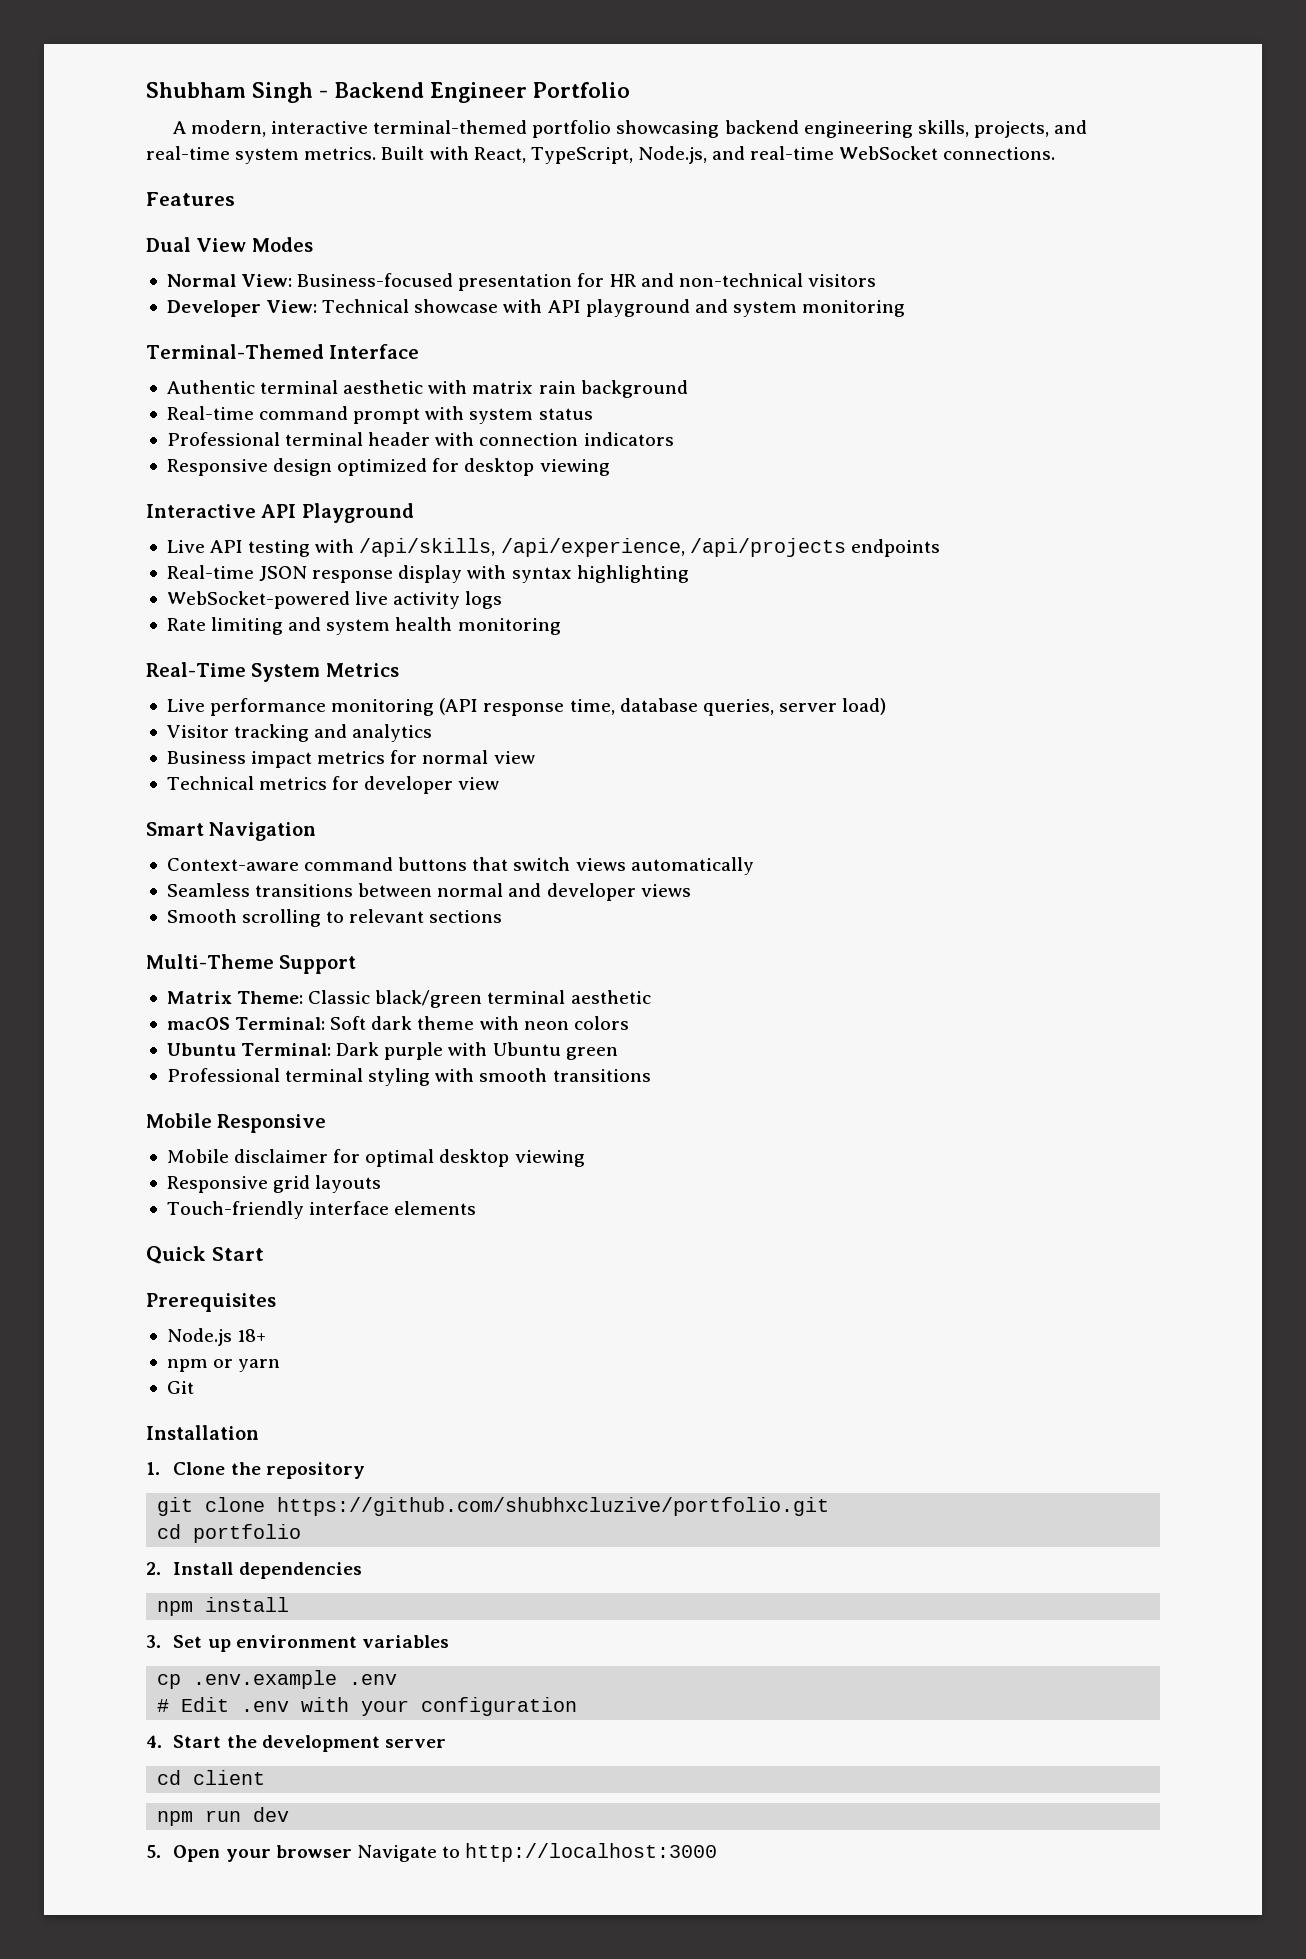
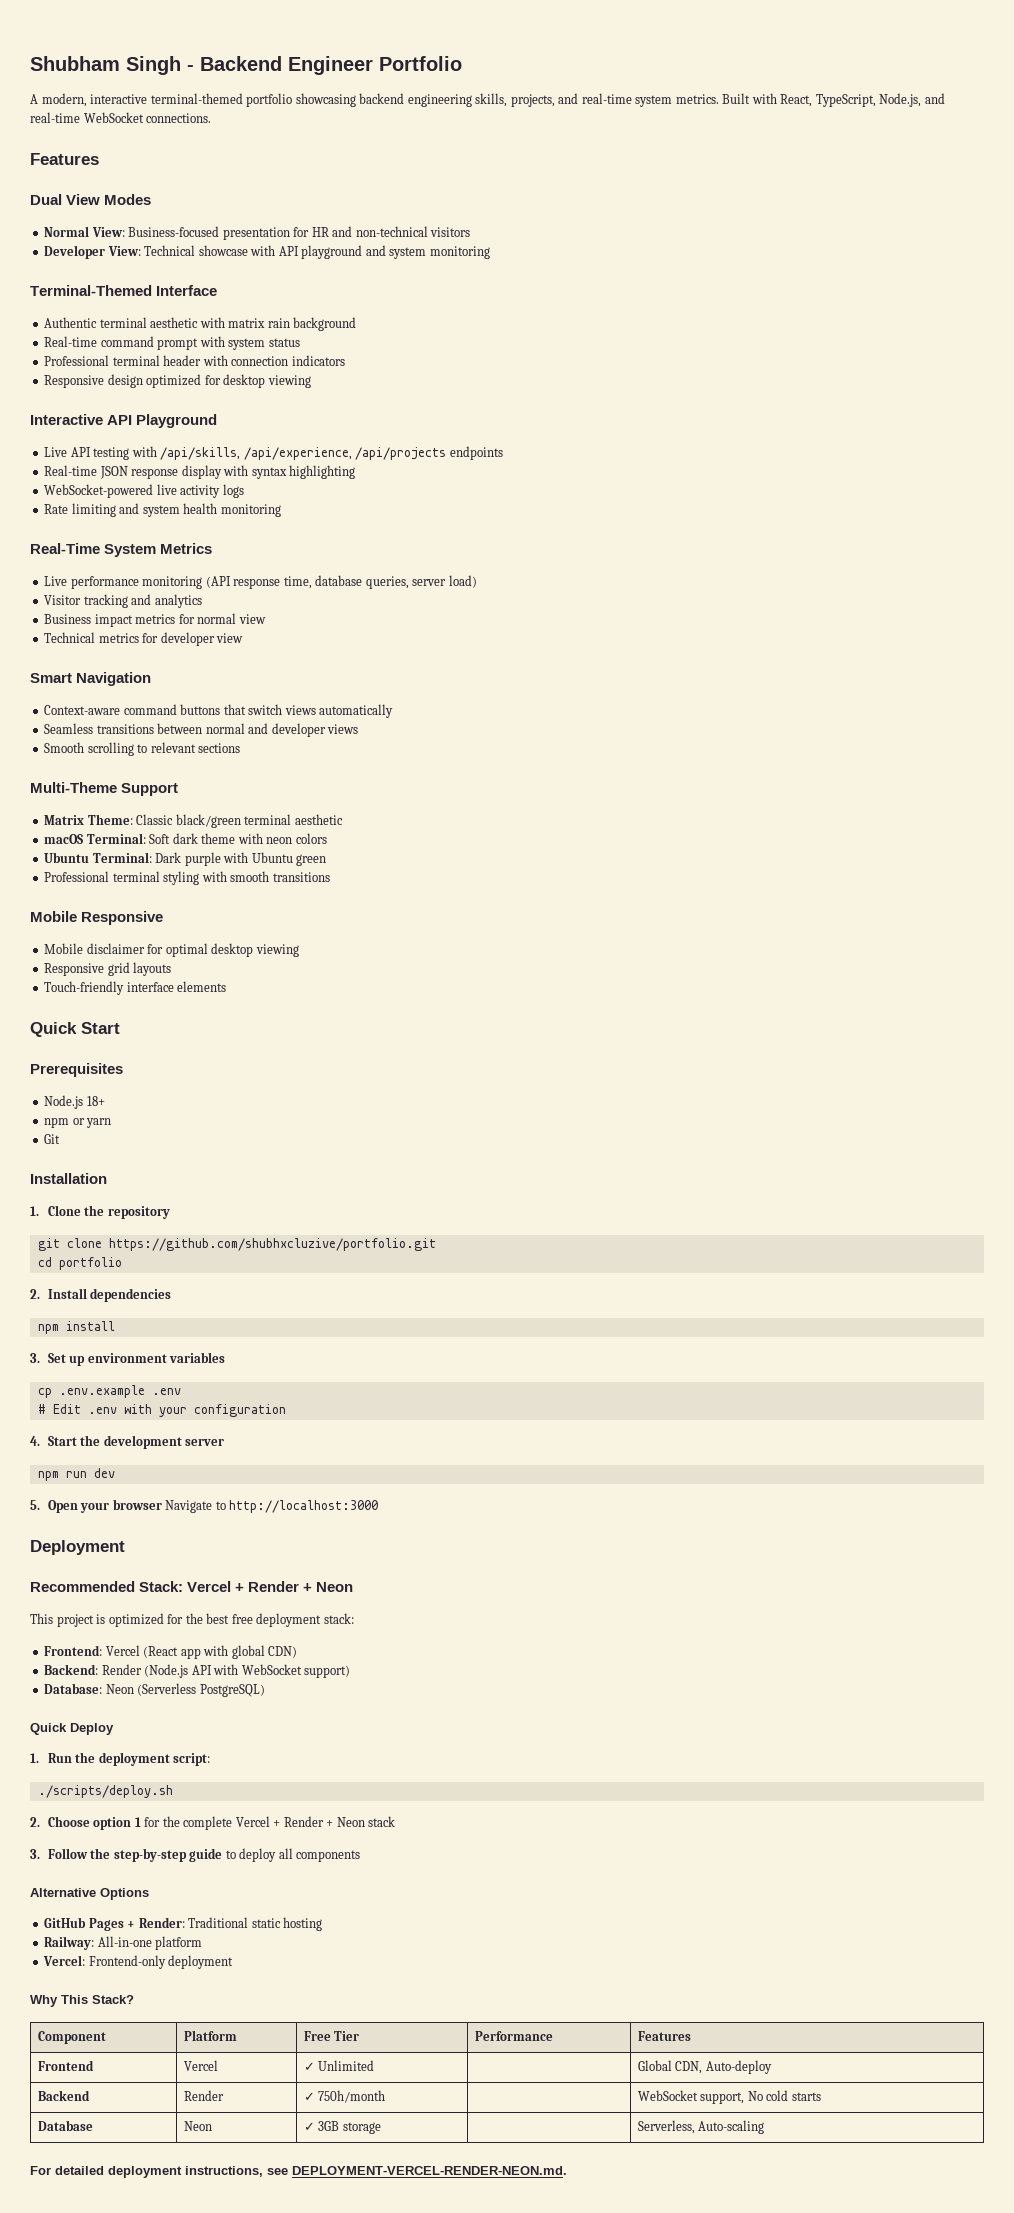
[157,1770,266,1785] // cd client -> (225, 1442) none
(718, 1852) none -> [30,1540,125,1555] [30,1581,354,1592] [30,1613,354,1627] [44,1645,298,1659] [44,1664,351,1678] [44,1683,265,1697] [30,1723,114,1735] [30,1752,211,1766] [37,1785,173,1798] [30,1816,396,1830] [30,1848,361,1862] [30,1888,149,1900] [44,1917,323,1931] [44,1936,203,1950] [43,1955,234,1969] [30,1995,134,2007] [37,2031,106,2044] [183,2030,237,2041] [303,2031,360,2041] [474,2031,553,2041] [637,2031,691,2041] [37,2060,94,2071] [183,2060,218,2071] [303,2060,375,2071] [637,2060,772,2074] [37,2090,90,2101] [183,2090,224,2101] [303,2090,386,2103] [637,2090,821,2104] [37,2120,93,2131] [183,2121,212,2131] [303,2121,381,2134] [637,2120,765,2134] [30,2166,567,2178] // Deployment // Recommended Stack: Vercel + Render + Neon // This project is optimized for the best free deployment stack: // Frontend: Vercel (React app with global CDN) // Backend: Render (Node.js API with WebSocket support) // Database: Neon (Serverless PostgreSQL) // Quick Deploy // 1. Run the deployment script: // ./scripts/deploy.sh // 2. Choose option 1 for the complete Vercel + Render + Neon stack // 3. Follow the step-by-step guide to deploy all components // Alternative Options // GitHub Pages + Render: Traditional static hosting // Railway: All-in-one platform // Vercel: Frontend-only deployment // Why This Stack? // Component | Platform | Free Tier | Performance | Features // Frontend | Vercel | ✓ Unlimited | | Global CDN, Auto-deploy // Backend | Render | ✓ 750h/month | | WebSocket support, No cold starts // Database | Neon | ✓ 3GB storage | | Serverless, Auto-scaling // For detailed deployment instructions, see DEPLOYMENT-VERCEL-RENDER-NEON.md.

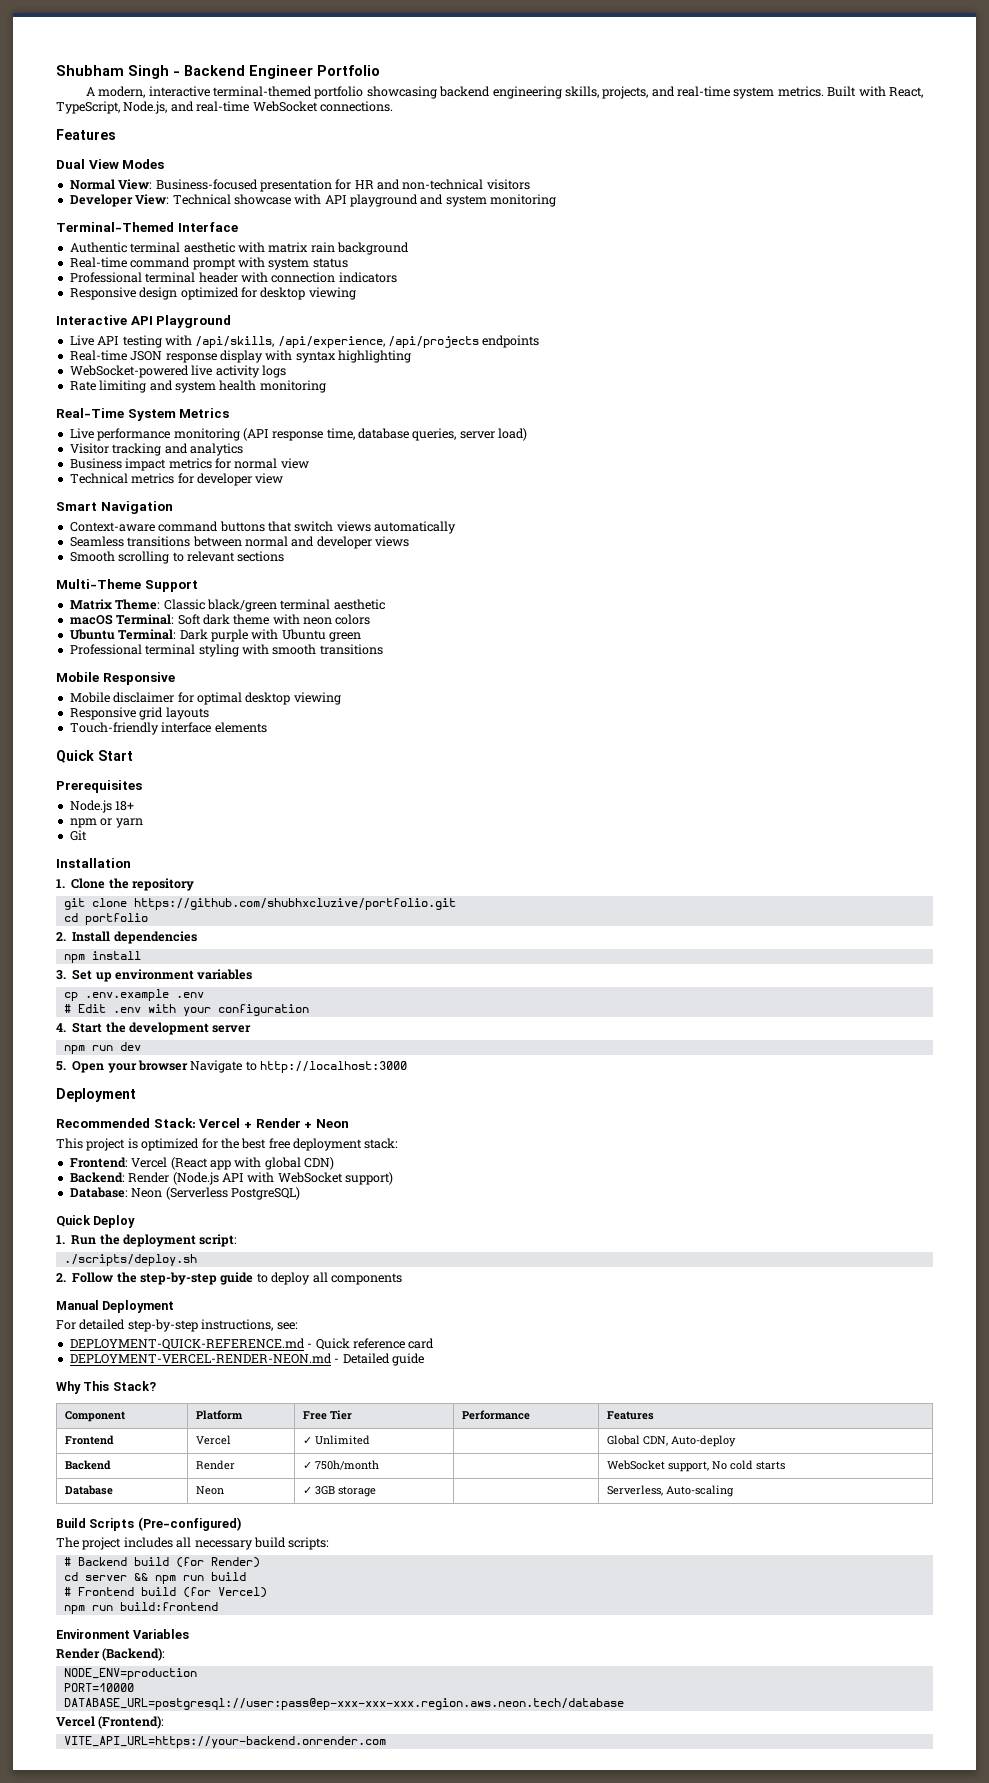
[47,1816,396,1830] [30,1849,40,1859] Choose option 1 for the complete Vercel + Render + Neon stack // 3. -> (66, 1277) none
[30,1888,149,1900] [44,1917,323,1931] [44,1936,203,1950] [43,1955,234,1969] Alternative Options // GitHub Pages + Render: Traditional static hosting // Railway: All-in-one platform // Vercel: Frontend-only deployment -> [56,1300,175,1313] [56,1319,298,1332] [69,1338,435,1350] [69,1353,424,1366] Manual Deployment // For detailed step-by-step instructions, see: // DEPLOYMENT-QUICK-REFERENCE.md - Quick reference card // DEPLOYMENT-VERCEL-RENDER-NEON.md - Detailed guide
[30,2166,567,2178] For detailed deployment instructions, see DEPLOYMENT-VERCEL-RENDER-NEON.md. -> [56,1517,242,1531] [56,1537,330,1550] [63,1557,260,1568] [63,1572,246,1584] [63,1587,267,1598] [63,1602,218,1614] [56,1629,190,1639] [56,1648,166,1661] [63,1668,197,1680] [63,1683,134,1692] [63,1698,624,1710] [56,1716,165,1729] [63,1736,386,1748] Build Scripts (Pre-configured) // The project includes all necessary build scripts: // # Backend build (for Render) // cd server && npm run build // # Frontend build (for Vercel) // npm run build:frontend // Environment Variables // Render (Backend): // NODE_ENV=production // PORT=10000 // DATABASE_URL=postgresql://user:pass@ep-xxx-xxx-xxx.region.aws.neon.tech/database // Vercel (Frontend): // VITE_API_URL=https://your-backend.onrender.com

